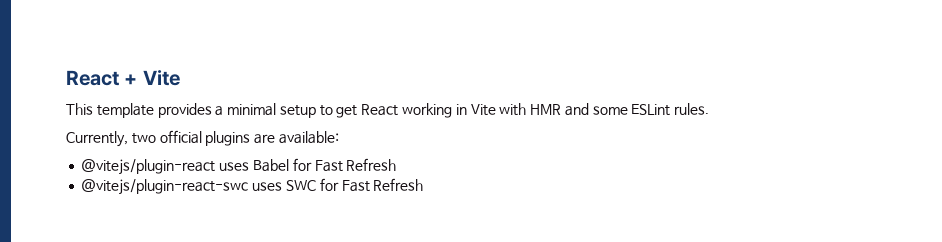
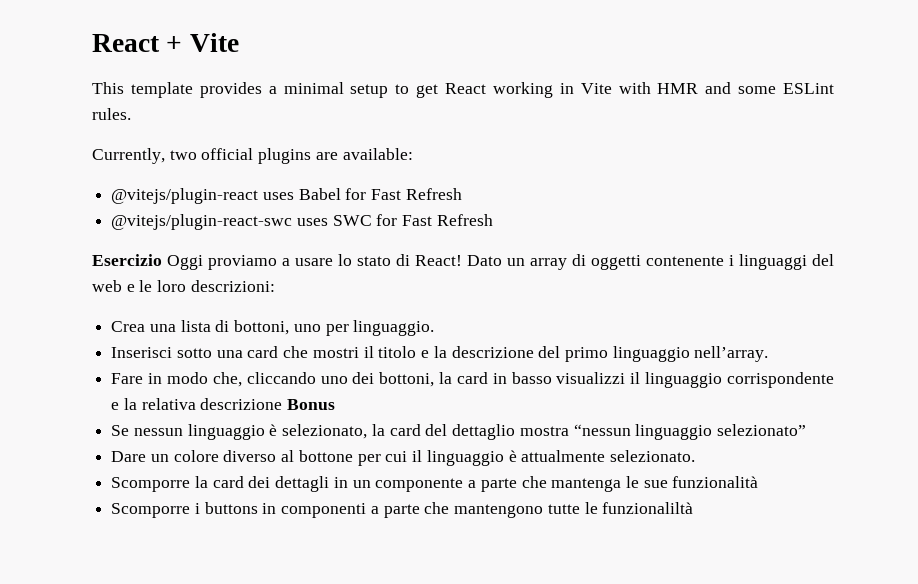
(424, 184) none -> [92,254,834,270] [92,280,275,292] [111,320,435,336] [111,346,769,362] [111,372,835,388] [111,398,336,410] [111,424,806,440] [111,450,695,466] [111,476,759,492] [111,502,694,518] // Esercizio Oggi proviamo a usare lo stato di React! Dato un array di oggetti contenente i linguaggi del web e le loro descrizioni: // Crea una lista di bottoni, uno per linguaggio. // Inserisci sotto una card che mostri il titolo e la descrizione del primo linguaggio nell’array. // Fare in modo che, cliccando uno dei bottoni, la card in basso visualizzi il linguaggio corrispondente e la relativa descrizione Bonus // Se nessun linguaggio è selezionato, la card del dettaglio mostra “nessun linguaggio selezionato” // Dare un colore diverso al bottone per cui il linguaggio è attualmente selezionato. // Scomporre la card dei dettagli in un componente a parte che mantenga le sue funzionalità // Scomporre i buttons in componenti a parte che mantengono tutte le funzionaliltà

